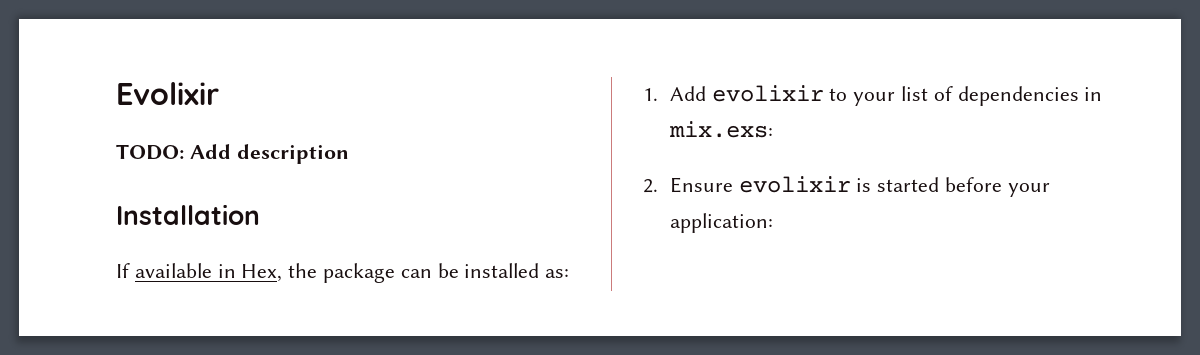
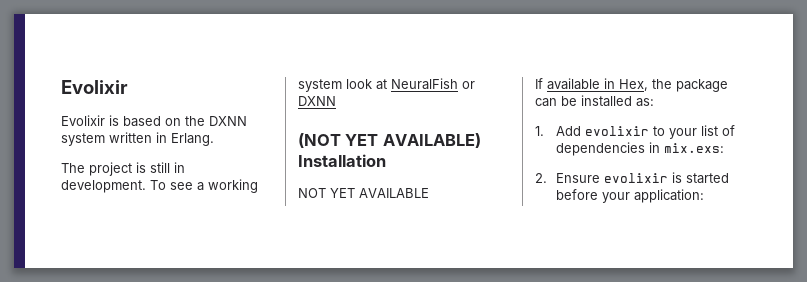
[116,144,349,164] [116,204,260,225] TODO: Add description // Installation -> [61,115,247,127] [61,132,214,146] [61,162,185,176] [61,179,258,193] [298,78,475,92] [298,96,336,106] [298,133,481,148] [298,154,386,167] [298,188,429,198] Evolixir is based on the DXNN system written in Erlang. // The project is still in development. To see a working system look at NeuralFish or DXNN // (NOT YET AVAILABLE) Installation // NOT YET AVAILABLE

